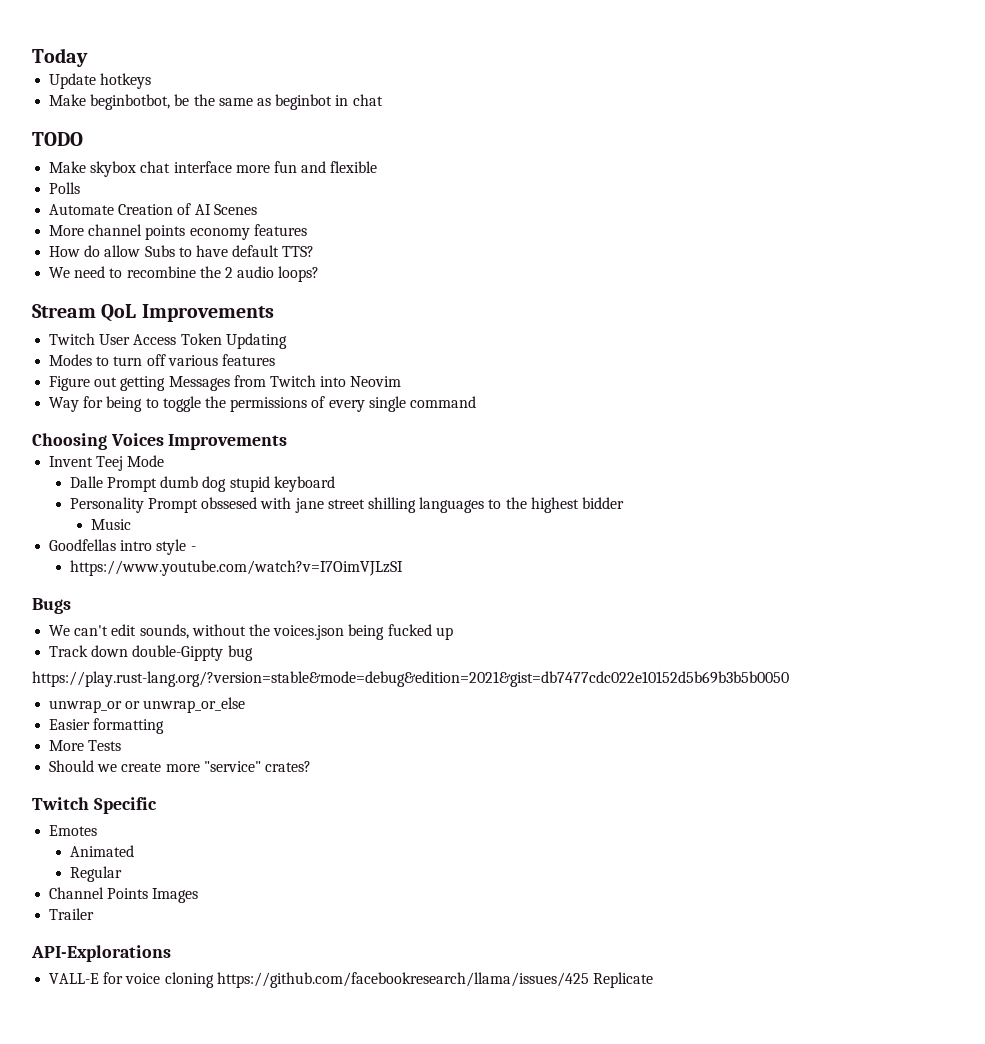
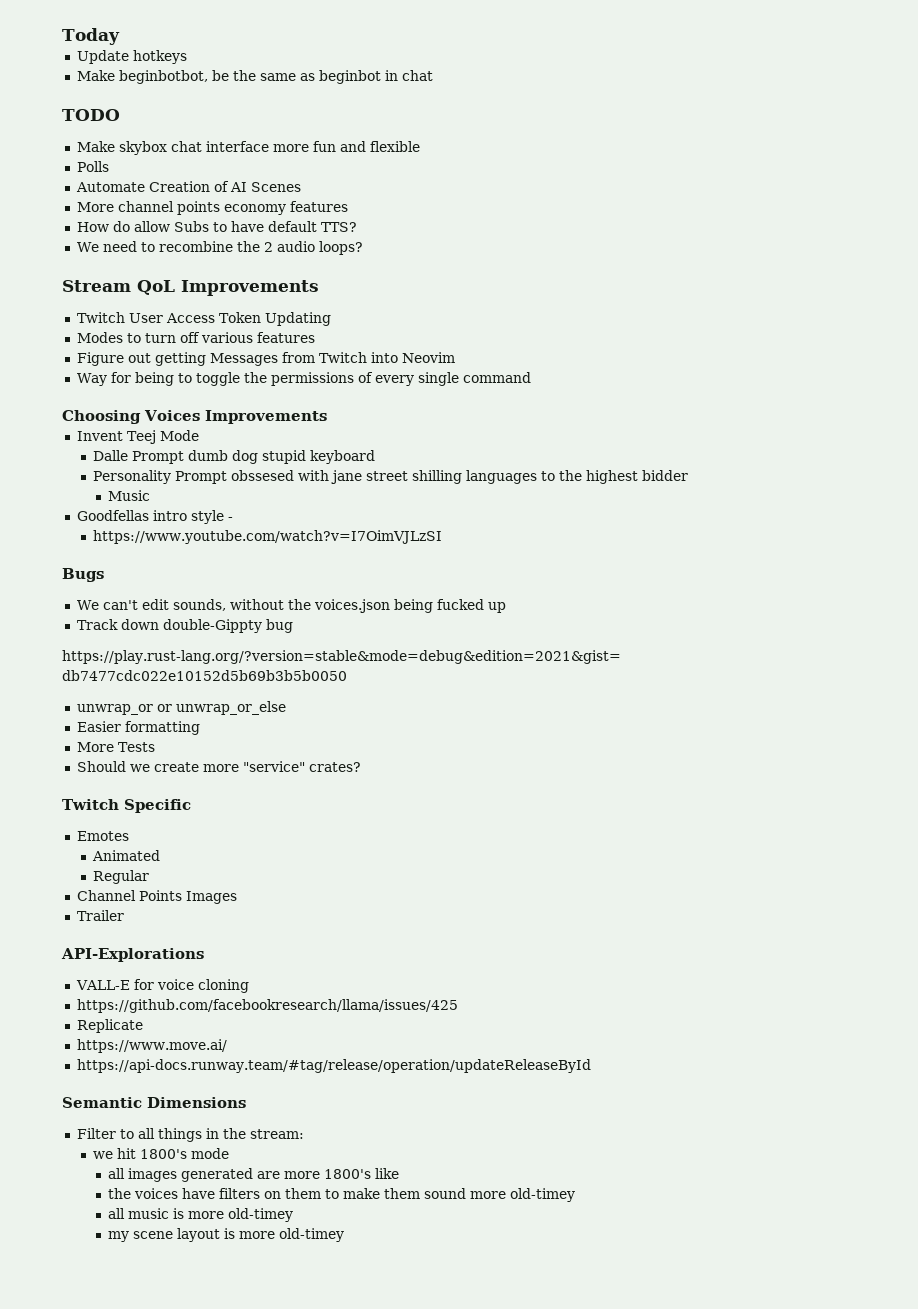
(214, 980) none -> (249, 986) //
(589, 980) none -> (458, 1006) //
(653, 980) none -> [76,1039,227,1053] [76,1059,591,1073] [62,1097,246,1108] [76,1128,304,1142] [92,1148,229,1159] [108,1168,400,1182] [108,1188,576,1202] [108,1208,294,1222] [108,1228,345,1242] // https://www.move.ai/ // https://api-docs.runway.team/#tag/release/operation/updateReleaseById // Semantic Dimensions // Filter to all things in the stream: // we hit 1800's mode // all images generated are more 1800's like // the voices have filters on them to make them sound more old-timey // all music is more old-timey // my scene layout is more old-timey

